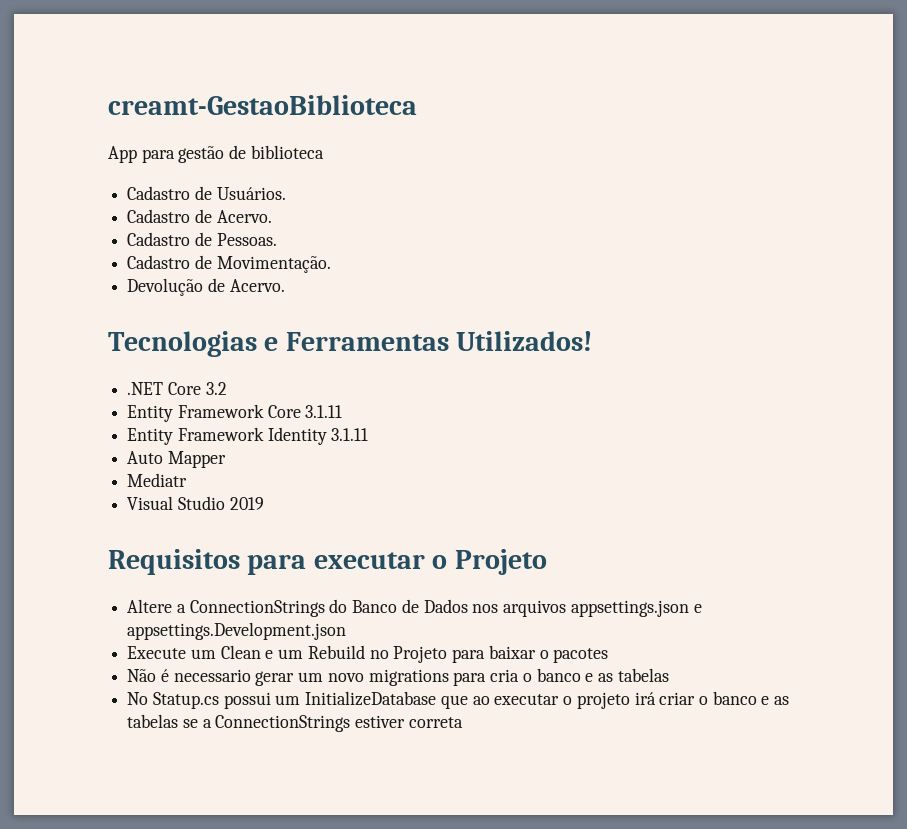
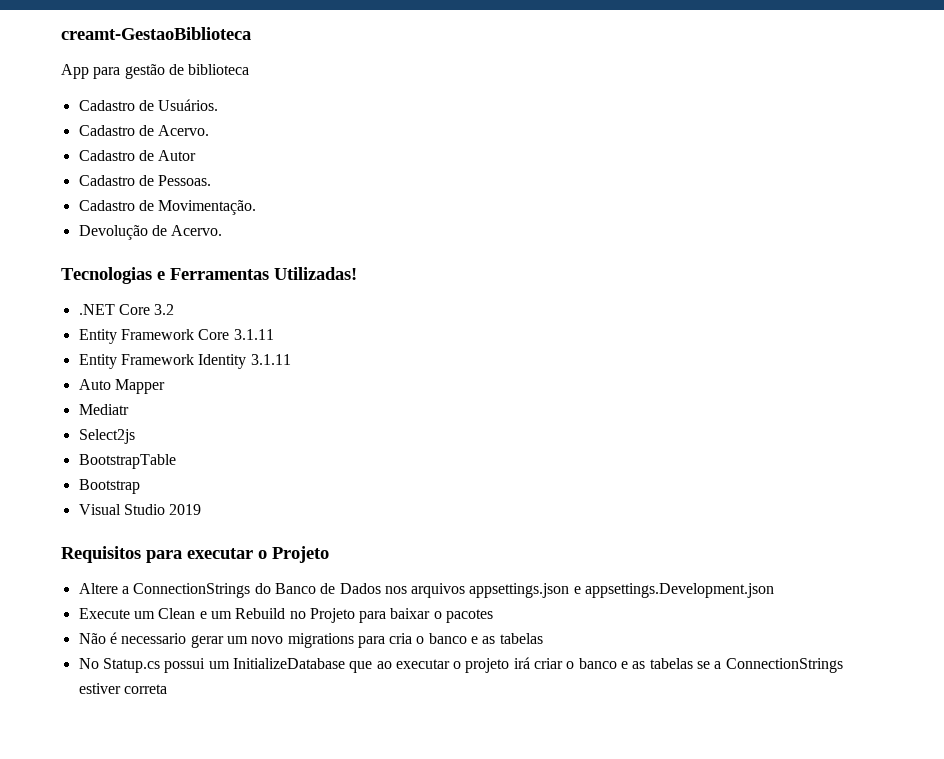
(272, 216) none -> [78,150,197,161] // Cadastro de Autor
[456,331,593,351] Utilizados! -> [274,267,357,280] Utilizadas!
(188, 480) none -> [78,429,135,444] [78,454,176,469] [78,479,140,494] // Select2js // BootstrapTable // Bootstrap

